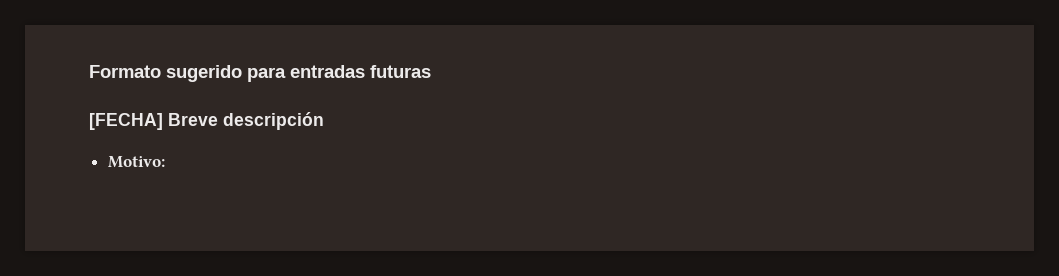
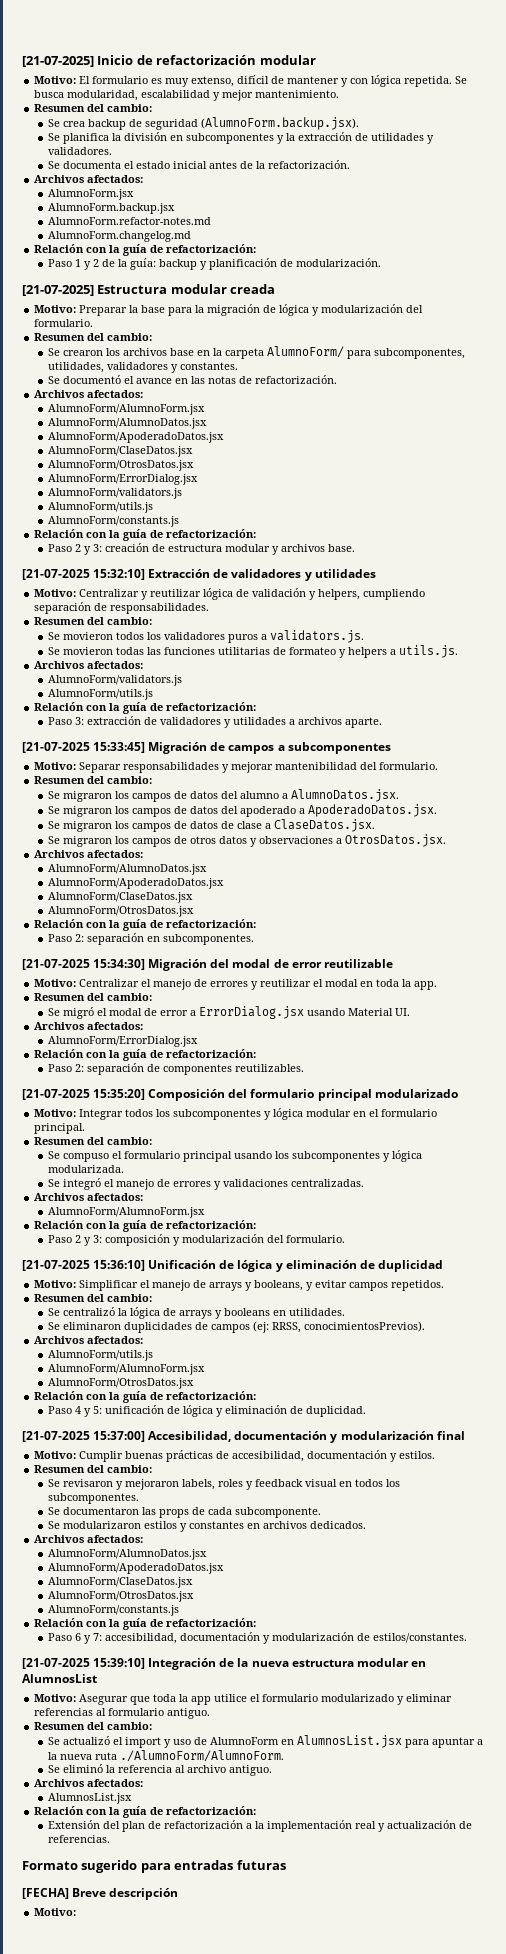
(89, 71) none -> [22,55,316,67] [34,75,468,87] [34,90,340,101] [34,104,153,112] [48,117,360,130] [48,132,435,144] [48,147,113,155] [48,160,351,169] [34,175,144,183] [48,189,135,200] [48,203,176,214] [48,217,212,225] [48,231,192,242] [34,244,257,256] [48,258,382,270] [22,284,276,296] [34,304,424,316] [34,319,94,327] [34,333,153,341] [48,346,466,359] [48,362,239,373] [48,375,338,384] [34,390,144,398] [48,404,206,415] [48,418,208,429] [48,432,225,443] [48,446,194,457] [48,460,195,471] [48,474,199,485] [48,488,183,499] [48,502,154,513] [48,516,180,527] [34,529,257,541] [48,543,356,555] [22,569,376,581] [34,588,426,600] [34,602,210,614] [34,617,153,625] [48,630,365,643] [48,645,459,658] [34,661,144,669] [48,675,183,686] [48,689,154,700] [34,702,257,714] [48,716,383,728] [22,742,391,754] [34,762,439,773] [34,776,153,784] [48,789,400,802] [48,804,438,817] [48,819,376,832] [48,834,447,847] [34,850,144,858] [48,864,208,875] [48,878,225,889] [48,892,194,903] [48,906,195,917] [34,919,257,931] [48,933,255,945] [22,959,393,971] [34,979,438,990] [34,993,153,1001] [48,1006,411,1019] [34,1022,144,1030] [48,1036,199,1047] [34,1049,257,1061] [48,1063,305,1075] [22,1089,458,1101] [34,1108,438,1120] [34,1123,86,1134] [34,1137,153,1145] [48,1150,423,1162] [48,1165,125,1173] [48,1178,365,1190] [34,1193,144,1201] [48,1207,206,1218] [34,1220,257,1232] [48,1234,346,1246] [22,1260,443,1272] [34,1280,445,1291] [34,1294,153,1302] [48,1307,346,1319] [48,1321,426,1333] [34,1336,144,1344] [48,1350,154,1361] [48,1364,206,1375] [48,1378,195,1389] [34,1391,257,1403] [48,1405,367,1417] [22,1431,465,1443] [34,1450,436,1462] [34,1465,153,1473] [48,1479,401,1490] [48,1493,140,1504] [48,1507,322,1518] [48,1521,367,1532] [34,1535,144,1543] [48,1549,208,1560] [48,1563,225,1574] [48,1577,194,1588] [48,1591,195,1602] [48,1605,180,1616] [34,1618,257,1630] [48,1632,468,1644] [22,1658,426,1670] [22,1674,97,1683] [34,1694,453,1705] [34,1708,211,1719] [34,1722,153,1730] [48,1735,484,1748] [48,1750,285,1762] [48,1764,273,1776] [34,1779,144,1787] [48,1793,133,1804] [34,1806,257,1818] [48,1820,473,1832] [48,1835,111,1843] [21-07-2025] Inicio de refactorización modular // Motivo: El formulario es muy extenso, difícil de mantener y con lógica repetida. Se busca modularidad, escalabilidad y mejor mantenimiento. // Resumen del cambio: // Se crea backup de seguridad (AlumnoForm.backup.jsx). // Se planifica la división en subcomponentes y la extracción de utilidades y validadores. // Se documenta el estado inicial antes de la refactorización. // Archivos afectados: // AlumnoForm.jsx // AlumnoForm.backup.jsx // AlumnoForm.refactor-notes.md // AlumnoForm.changelog.md // Relación con la guía de refactorización: // Paso 1 y 2 de la guía: backup y planificación de modularización. // [21-07-2025] Estructura modular creada // Motivo: Preparar la base para la migración de lógica y modularización del formulario. // Resumen del cambio: // Se crearon los archivos base en la carpeta AlumnoForm/ para subcomponentes, utilidades, validadores y constantes. // Se documentó el avance en las notas de refactorización. // Archivos afectados: // AlumnoForm/AlumnoForm.jsx // AlumnoForm/AlumnoDatos.jsx // AlumnoForm/ApoderadoDatos.jsx // AlumnoForm/ClaseDatos.jsx // AlumnoForm/OtrosDatos.jsx // AlumnoForm/ErrorDialog.jsx // AlumnoForm/validators.js // AlumnoForm/utils.js // AlumnoForm/constants.js // Relación con la guía de refactorización: // Paso 2 y 3: creación de estructura modular y archivos base. // [21-07-2025 15:32:10] Extracción de validadores y utilidades // Motivo: Centralizar y reutilizar lógica de validación y helpers, cumpliendo separación de responsabilidades. // Resumen del cambio: // Se movieron todos los validadores puros a validators.js. // Se movieron todas las funciones utilitarias de formateo y helpers a utils.js. // Archivos afectados: // AlumnoForm/validators.js // AlumnoForm/utils.js // Relación con la guía de refactorización: // Paso 3: extracción de validadores y utilidades a archivos aparte. // [21-07-2025 15:33:45] Migración de campos a subcomponentes // Motivo: Separar responsabilidades y mejorar mantenibilidad del formulario. // Resumen del cambio: // Se migraron los campos de datos del alumno a AlumnoDatos.jsx. // Se migraron los campos de datos del apoderado a ApoderadoDatos.jsx. // Se migraron los campos de datos de clase a ClaseDatos.jsx. // Se migraron los campos de otros datos y observaciones a OtrosDatos.jsx. // Archivos afectados: // AlumnoForm/AlumnoDatos.jsx // AlumnoForm/ApoderadoDatos.jsx // AlumnoForm/ClaseDatos.jsx // AlumnoForm/OtrosDatos.jsx // Relación con la guía de refactorización: // Paso 2: separación en subcomponentes. // [21-07-2025 15:34:30] Migración del modal de error reutilizable // Motivo: Centralizar el manejo de errores y reutilizar el modal en toda la app. // Resumen del cambio: // Se migró el modal de error a ErrorDialog.jsx usando Material UI. // Archivos afectados: // AlumnoForm/ErrorDialog.jsx // Relación con la guía de refactorización: // Paso 2: separación de componentes reutilizables. // [21-07-2025 15:35:20] Composición del formulario principal modularizado // Motivo: Integrar todos los subcomponentes y lógica modular en el formulario principal. // Resumen del cambio: // Se compuso el formulario principal usando los subcomponentes y lógica modularizada. // Se integró el manejo de errores y validaciones centralizadas. // Archivos afectados: // AlumnoForm/AlumnoForm.jsx // Relación con la guía de refactorización: // Paso 2 y 3: composición y modularización del formulario. // [21-07-2025 15:36:10] Unificación de lógica y eliminación de duplicidad // Motivo: Simplificar el manejo de arrays y booleans, y evitar campos repetidos. // Resumen del cambio: // Se centralizó la lógica de arrays y booleans en utilidades. // Se eliminaron duplicidades de campos (ej: RRSS, conocimientosPrevios). // Archivos afectados: // AlumnoForm/utils.js // AlumnoForm/AlumnoForm.jsx // AlumnoForm/OtrosDatos.jsx // Relación con la guía de refactorización: // Paso 4 y 5: unificación de lógica y eliminación de duplicidad. // [21-07-2025 15:37:00] Accesibilidad, documentación y modularización final // Motivo: Cumplir buenas prácticas de accesibilidad, documentación y estilos. // Resumen del cambio: // Se revisaron y mejoraron labels, roles y feedback visual en todos los subcomponentes. // Se documentaron las props de cada subcomponente. // Se modularizaron estilos y constantes en archivos dedicados. // Archivos afectados: // AlumnoForm/AlumnoDatos.jsx // AlumnoForm/ApoderadoDatos.jsx // AlumnoForm/ClaseDatos.jsx // AlumnoForm/OtrosDatos.jsx // AlumnoForm/constants.js // Relación con la guía de refactorización: // Paso 6 y 7: accesibilidad, documentación y modularización de estilos/constantes. // [21-07-2025 15:39:10] Integración de la nueva estructura modular en AlumnosList // Motivo: Asegurar que toda la app utilice el formulario modularizado y eliminar referencias al formulario antiguo. // Resumen del cambio: // Se actualizó el import y uso de AlumnoForm en AlumnosList.jsx para apuntar a la nueva ruta ./AlumnoForm/AlumnoForm. // Se eliminó la referencia al archivo antiguo. // Archivos afectados: // AlumnosList.jsx // Relación con la guía de refactorización: // Extensión del plan de refactorización a la implementación real y actualización de referencias. //

